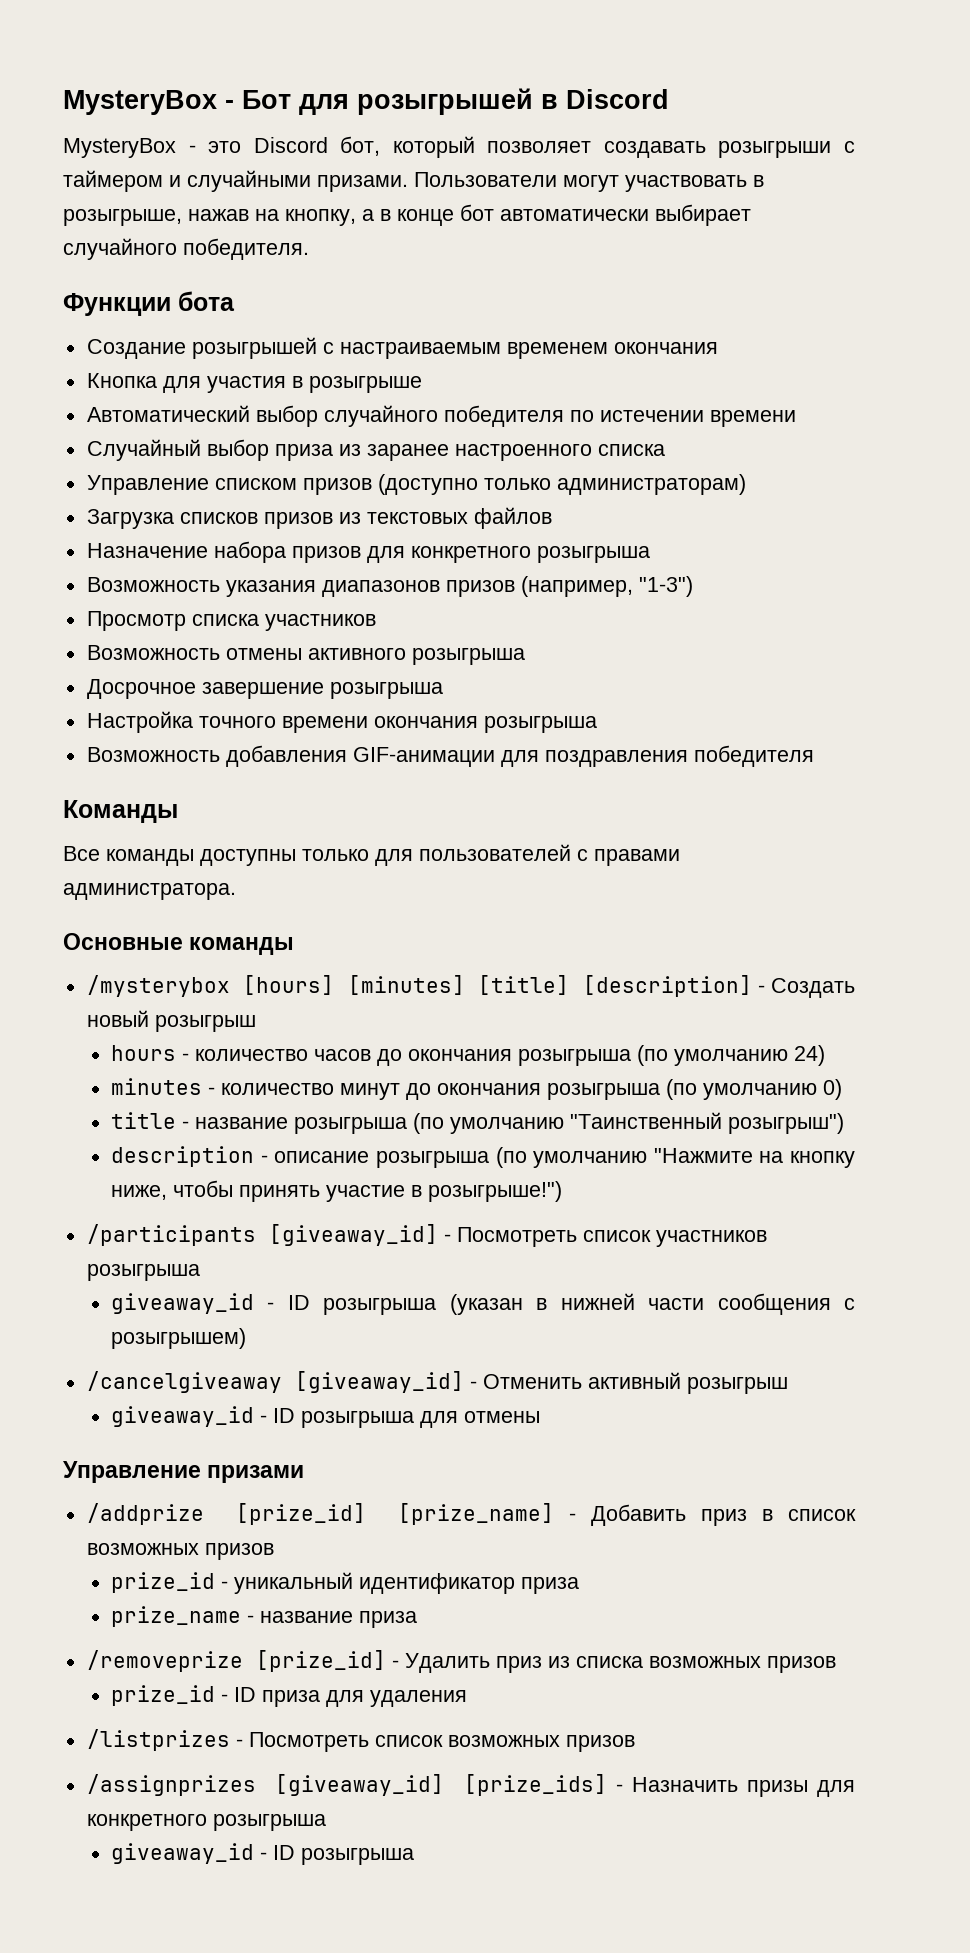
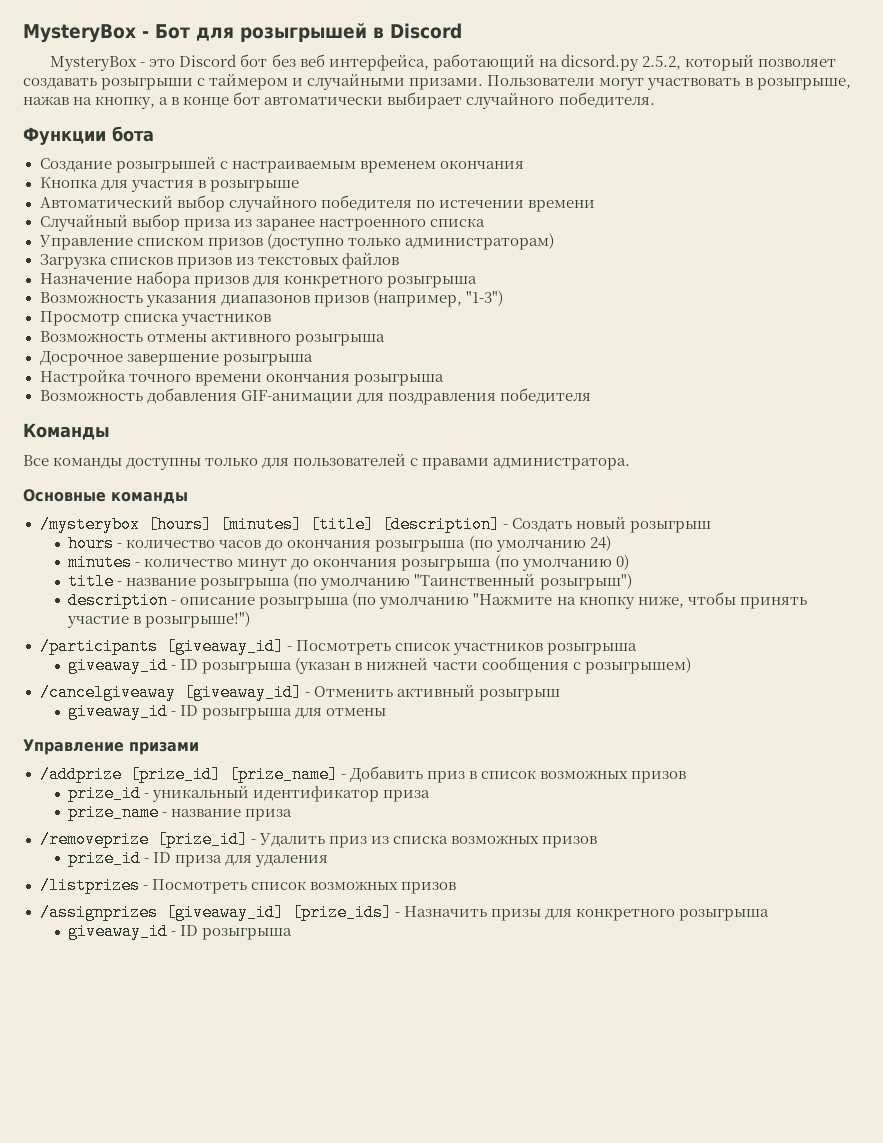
[340,136,381,156] бот, -> [240,54,681,71] бот без веб интерфейса, работающий на dicsord.py 2.5.2,

